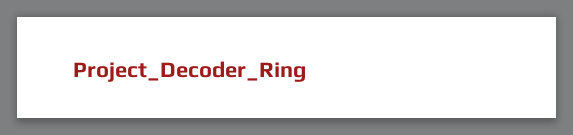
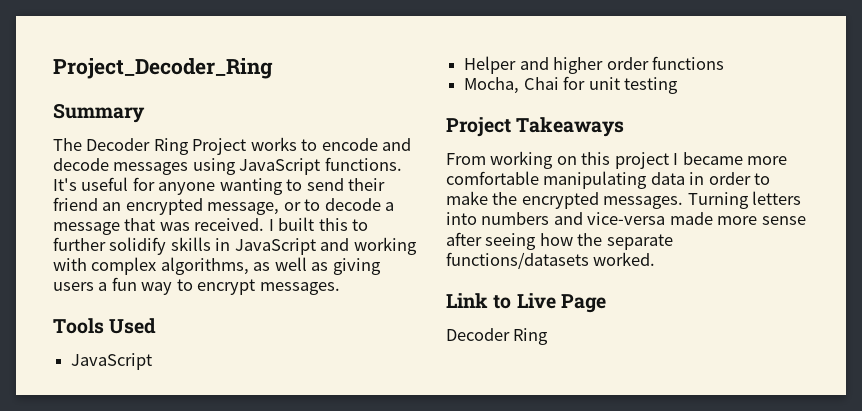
(306, 71) none -> [53,103,145,123] [53,137,412,155] [53,157,402,175] [53,177,386,195] [53,197,395,215] [53,217,369,235] [53,237,417,255] [53,257,381,275] [53,277,340,295] [53,318,157,334] [71,353,153,370] [464,56,724,74] [464,76,678,94] [446,117,625,137] [446,151,788,169] [446,171,771,189] [446,191,802,209] [446,212,806,225] [446,232,673,250] [446,252,656,269] [446,293,606,313] [446,328,549,345] // Summary // The Decoder Ring Project works to encode and decode messages using JavaScript functions. It's useful for anyone wanting to send their friend an encrypted message, or to decode a message that was received. I built this to further solidify skills in JavaScript and working with complex algorithms, as well as giving users a fun way to encrypt messages. // Tools Used // JavaScript // Helper and higher order functions // Mocha, Chai for unit testing // Project Takeaways // From working on this project I became more comfortable manipulating data in order to make the encrypted messages. Turning letters into numbers and vice-versa made more sense after seeing how the separate functions/datasets worked. // Link to Live Page // Decoder Ring

